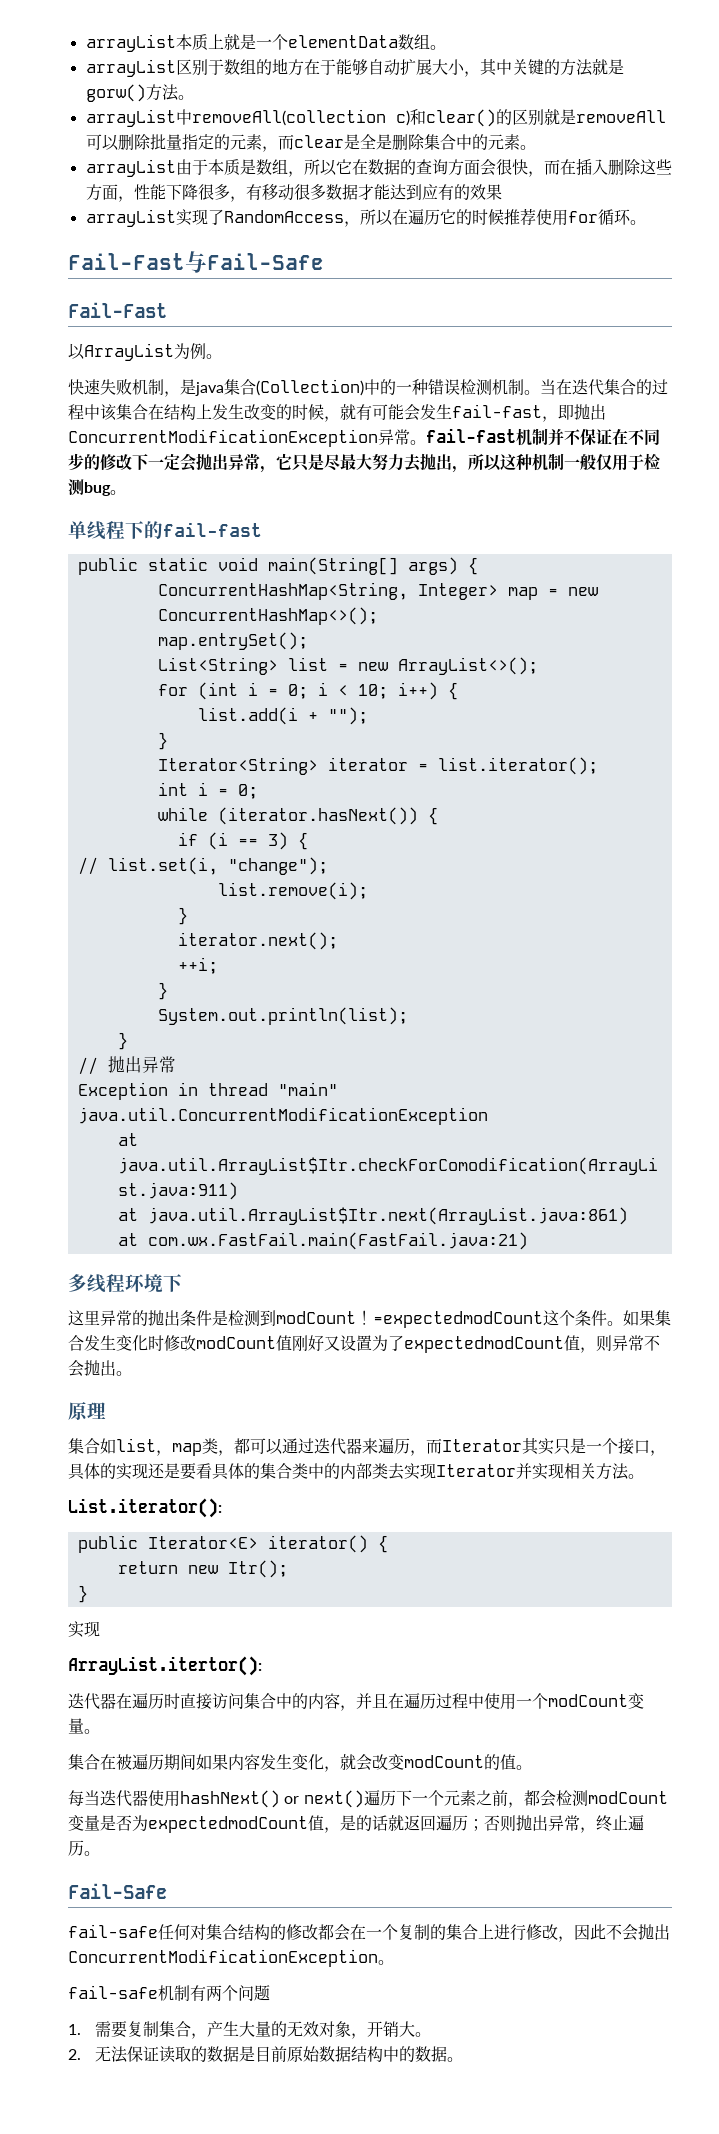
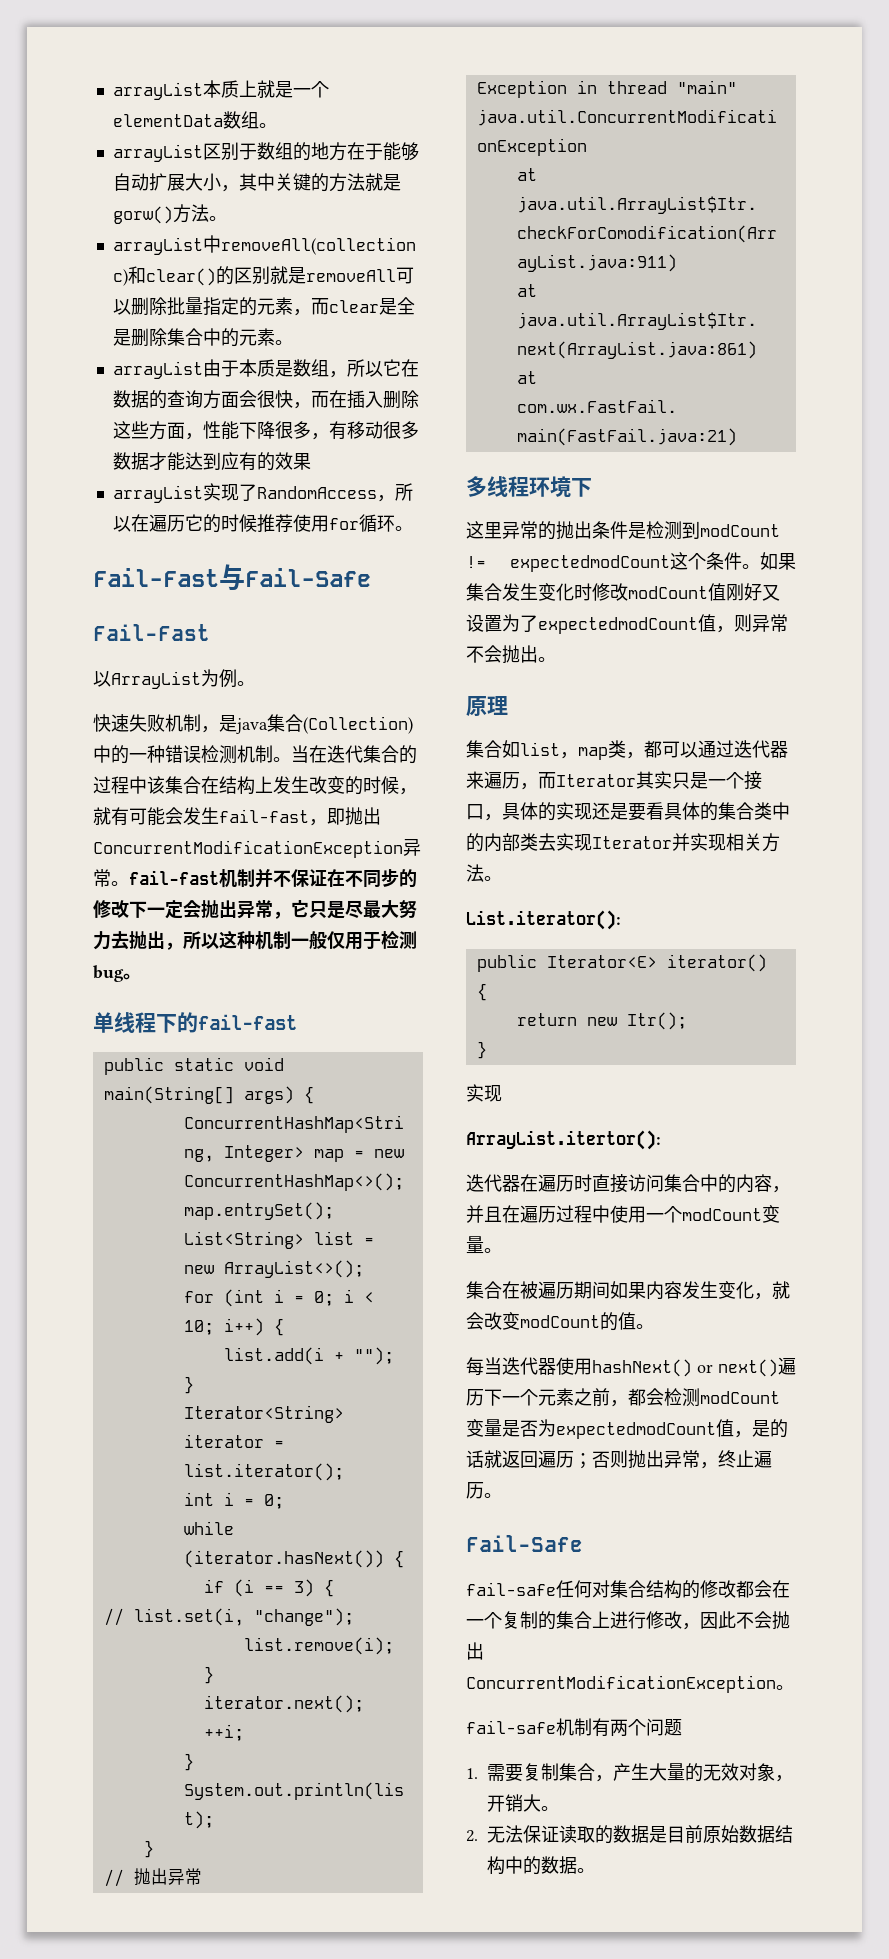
[356,1310,543,1328] ！=expectedmodCount -> [466,555,670,572] != expectedmodCount

